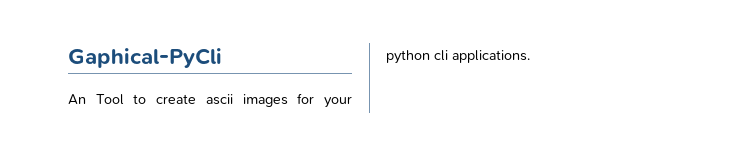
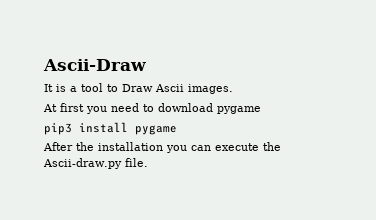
[68,48,222,68] [68,93,352,108] [386,50,530,64] Gaphical-PyCli // An Tool to create ascii images for your python cli applications. -> [43,59,146,71] [44,83,233,94] [43,103,261,114] [44,122,177,135] [43,142,281,153] [43,158,148,169] Ascii-Draw // It is a tool to Draw Ascii images. // At first you need to download pygame // pip3 install pygame // After the installation you can execute the Ascii-draw.py file.

